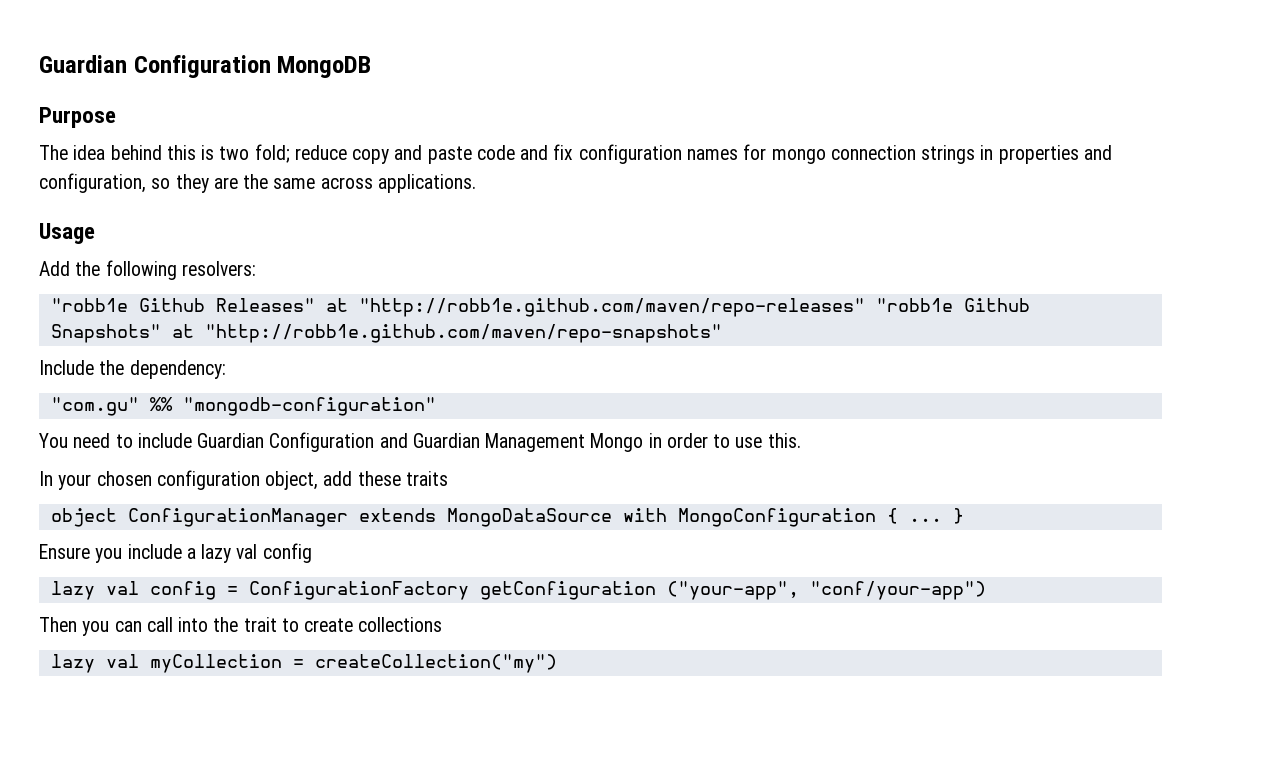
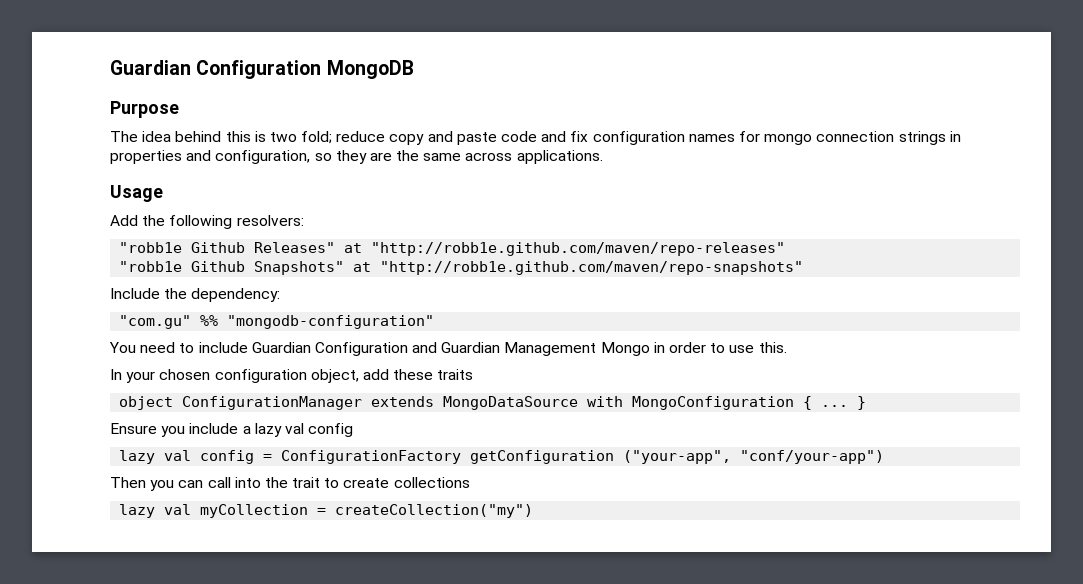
(865, 307) none -> (786, 249) //

